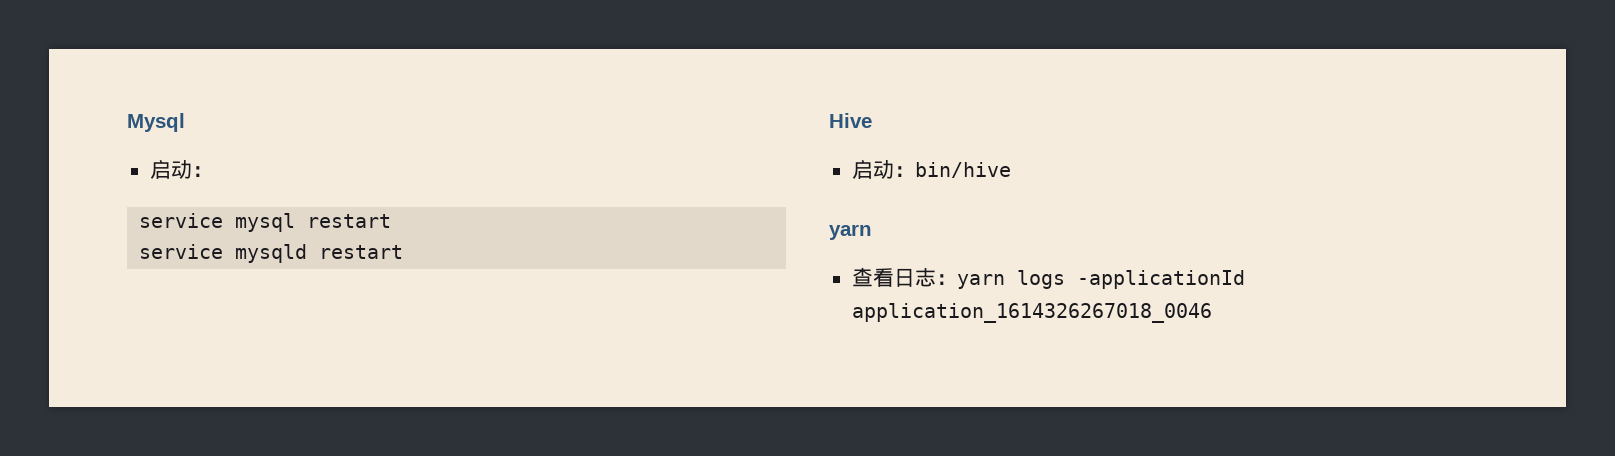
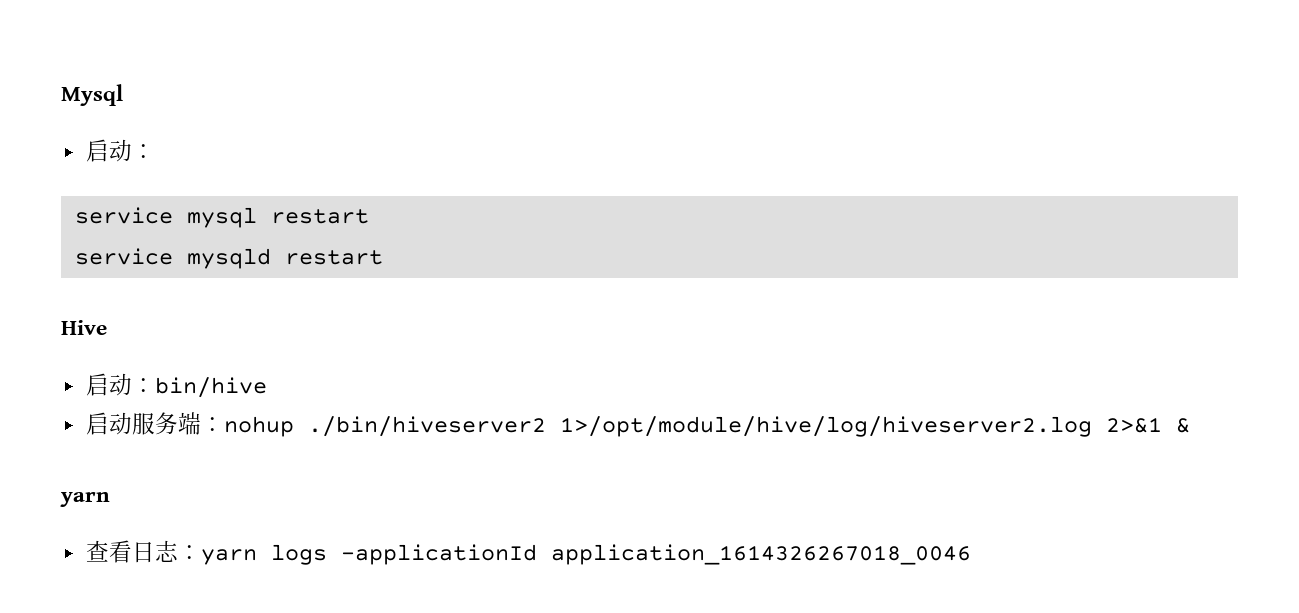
(1011, 170) none -> [85,412,1190,437] // 启动服务端：nohup ./bin/hiveserver2 1>/opt/module/hive/log/hiveserver2.log 2>&1 &

